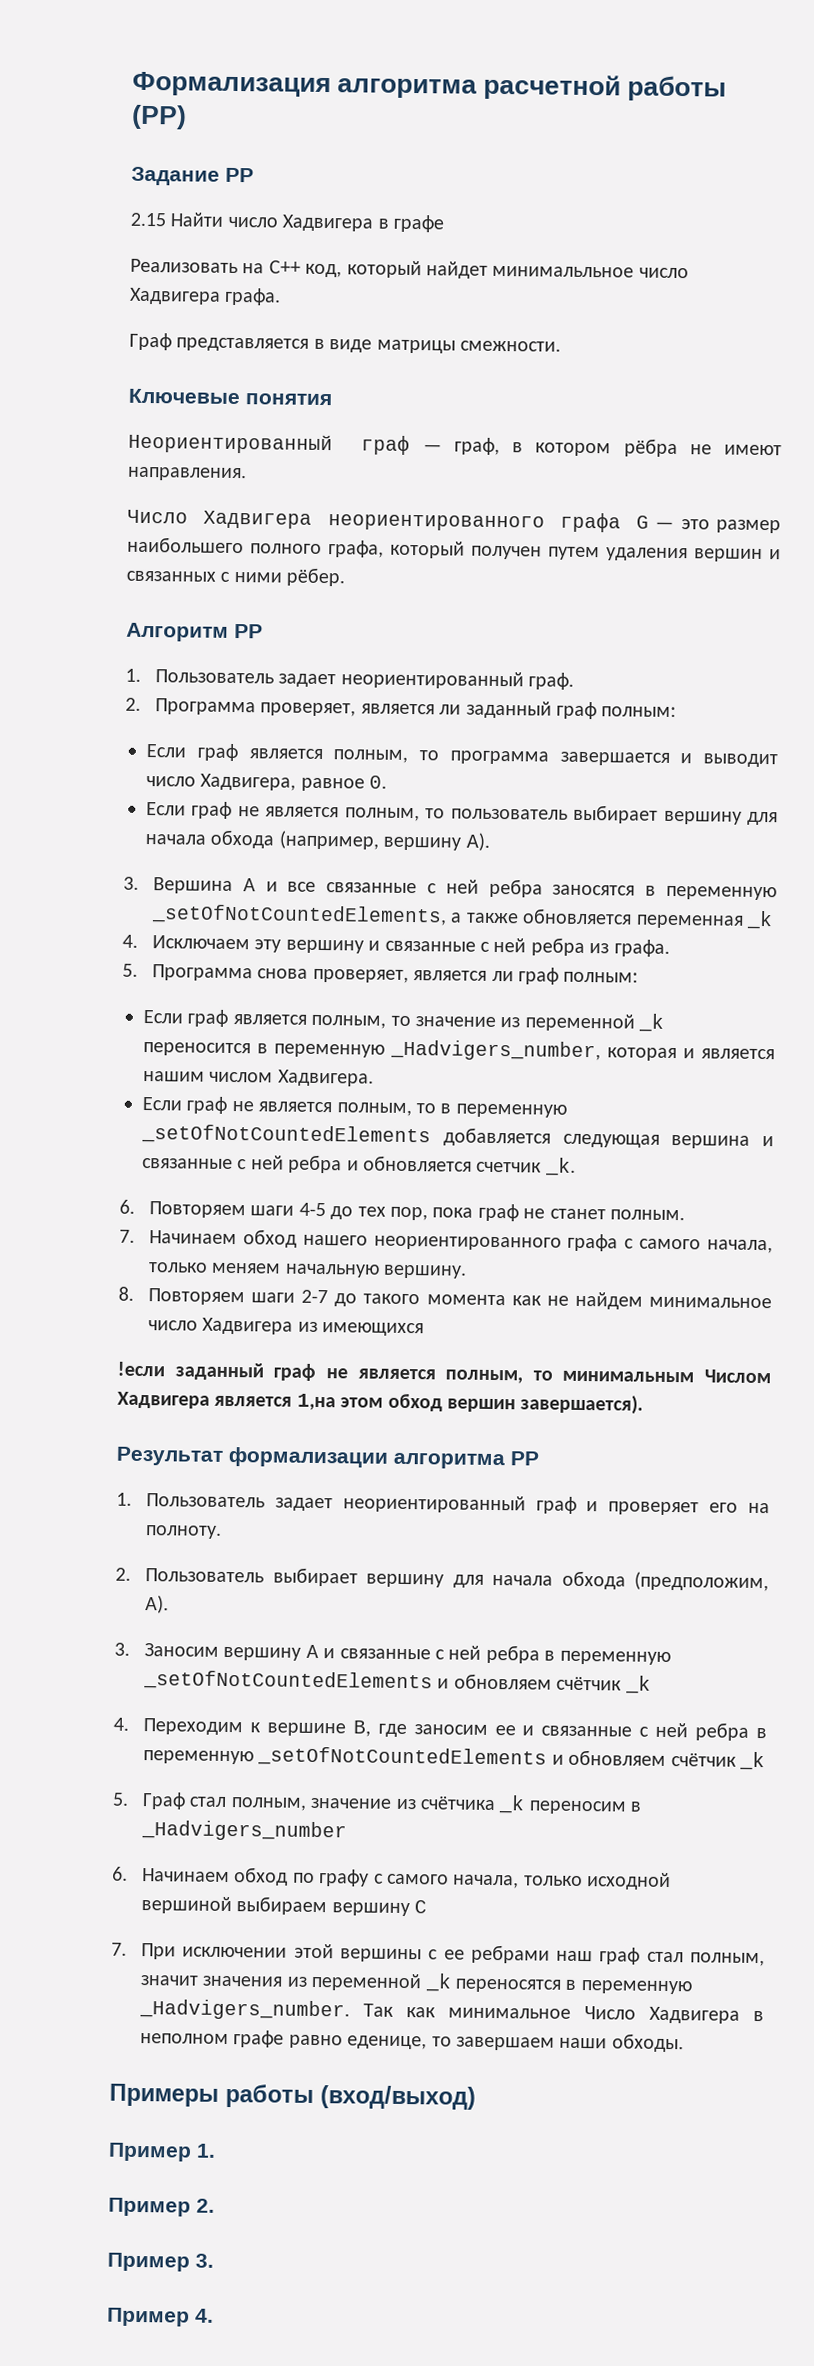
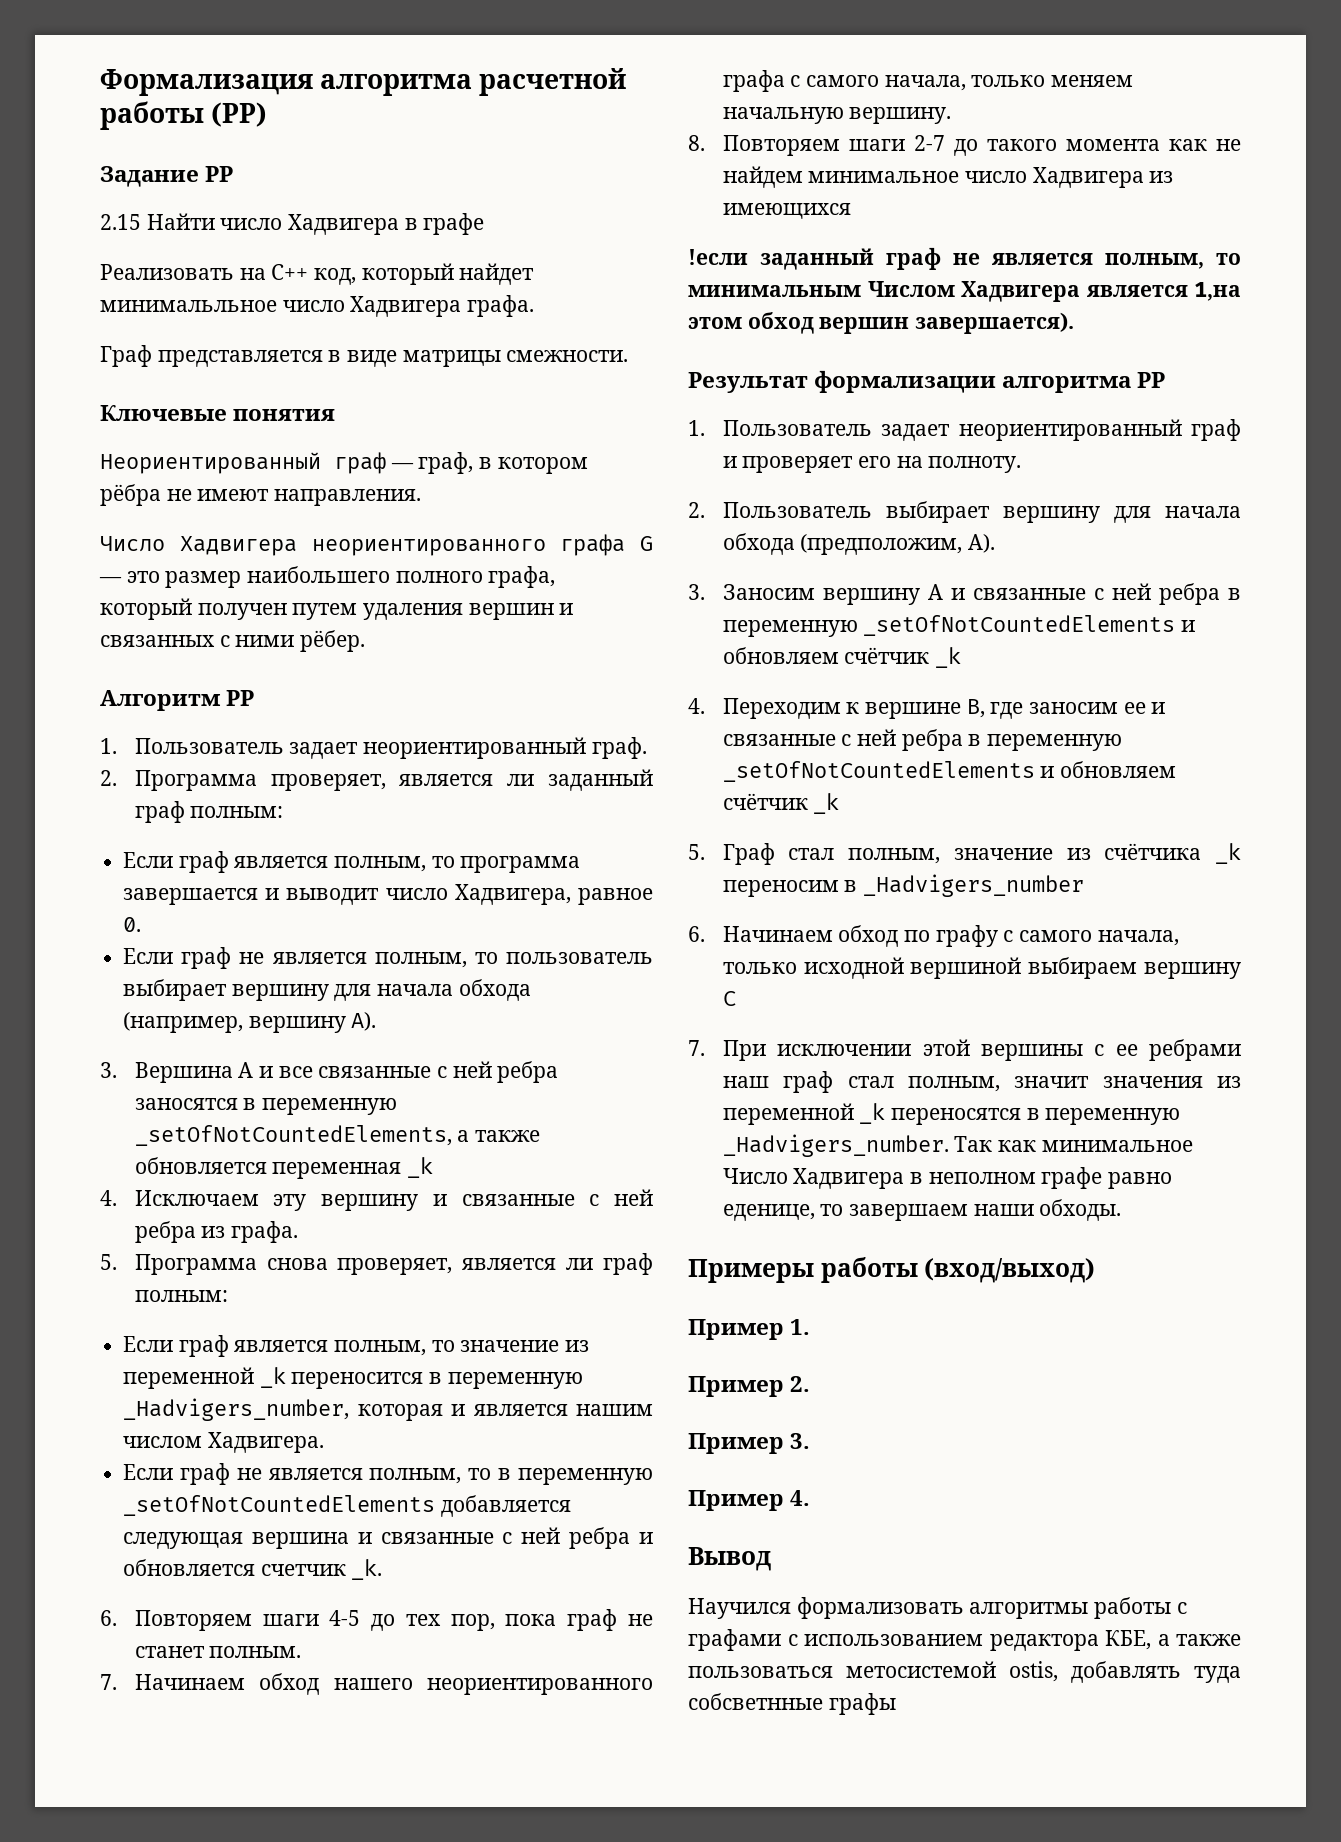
(214, 2315) none -> [688,1547,771,1571] [688,1597,1187,1619] [688,1629,1241,1651] [688,1661,1241,1683] [688,1693,896,1715] // Вывод // Научился формализовать алгоритмы работы с графами с использованием редактора КБЕ, а также пользоваться метосистемой ostis, добавлять туда собсветнные графы

